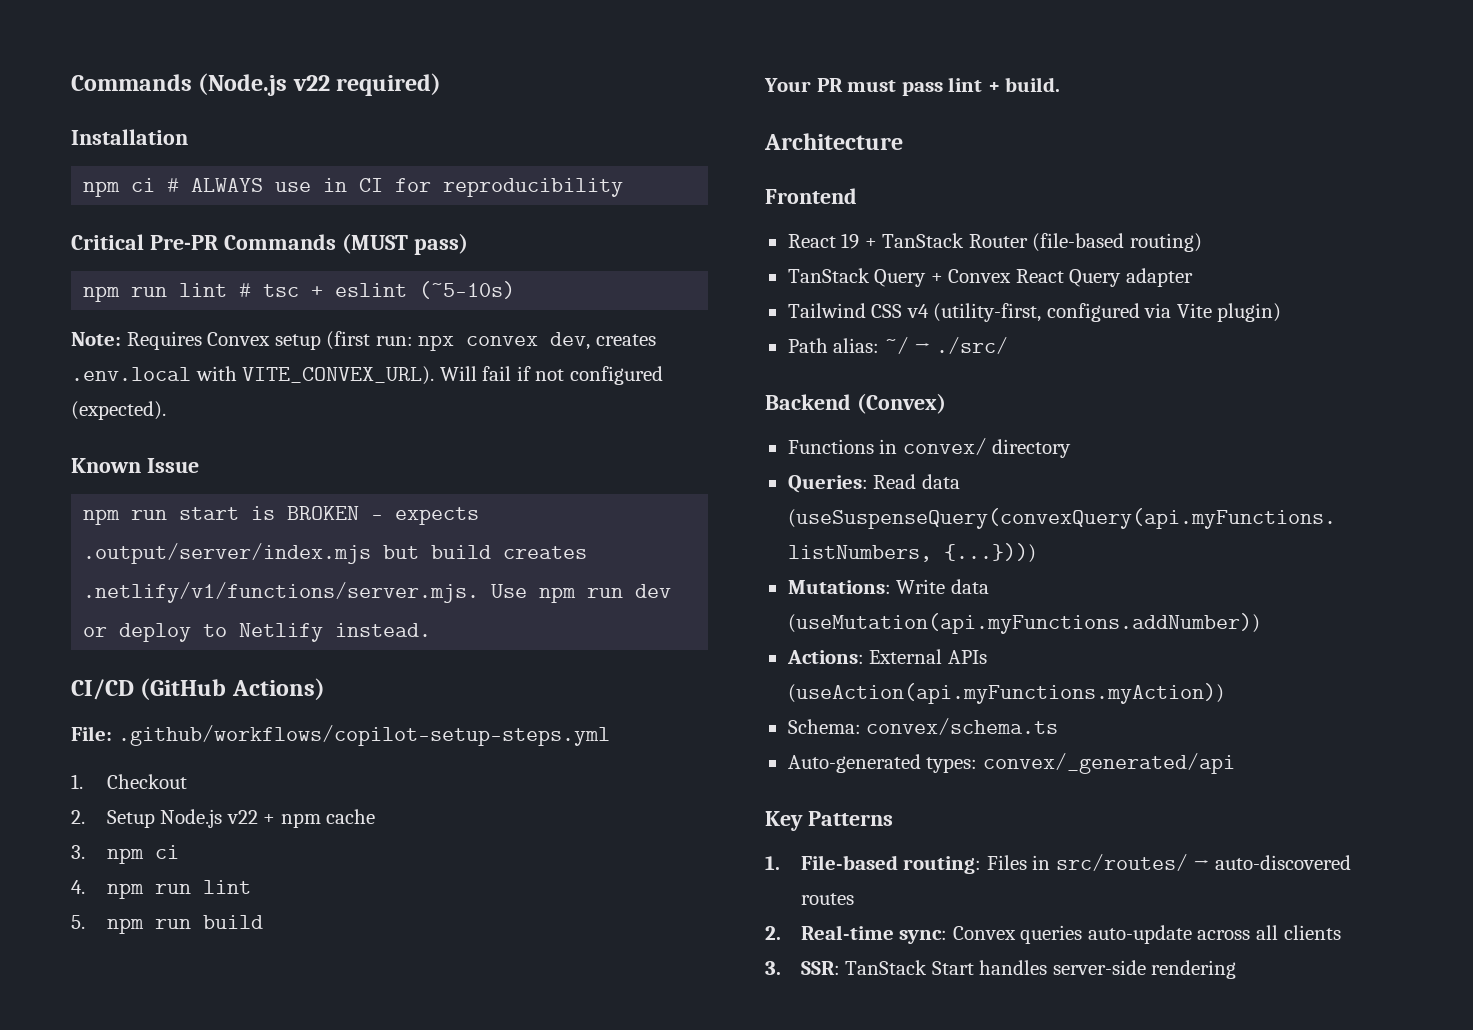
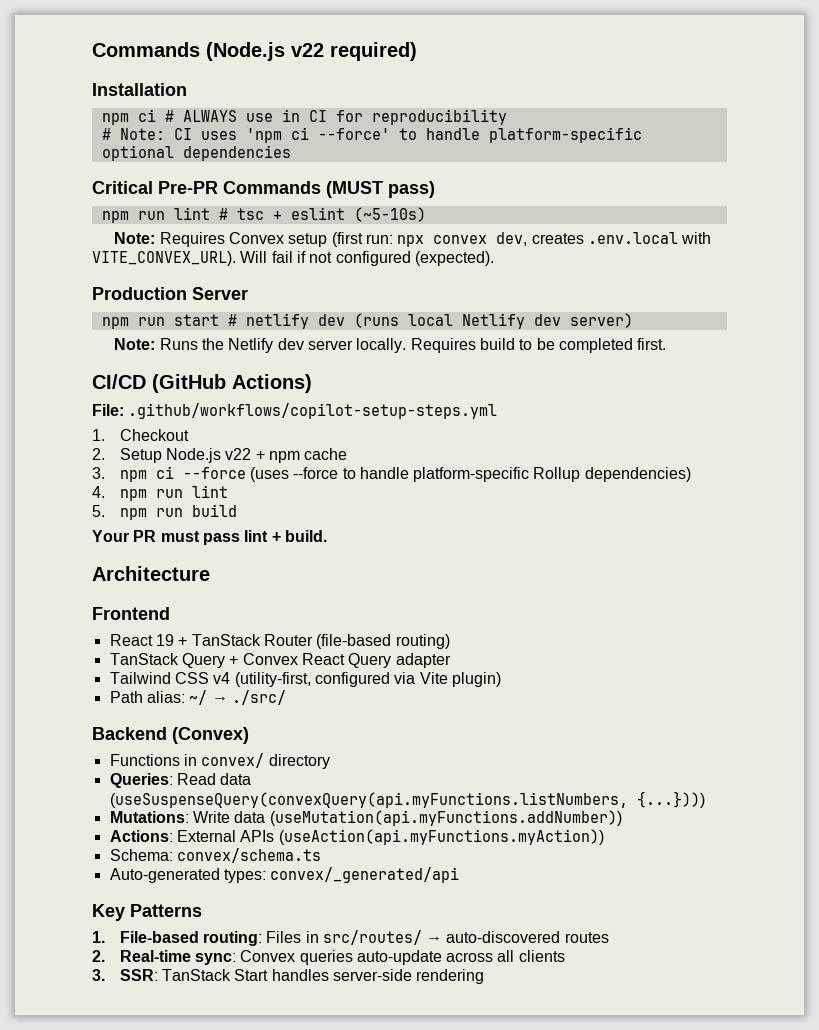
(624, 187) none -> [101,127,642,143] [101,145,291,161] // # Note: CI uses 'npm ci --force' to handle platform-specific optional dependencies
[71,458,199,473] Known Issue -> [92,287,248,300] Production Server
[251,506,480,525] [83,543,588,564] [83,582,672,603] [83,623,432,642] is BROKEN - expects .output/server/index.mjs but build creates .netlify/v1/functions/server.mjs. Use npm run dev or deploy to Netlify instead. -> [227,313,633,329] [114,338,667,353] # netlify dev (runs local Netlify dev server) // Note: Runs the Netlify dev server locally. Requires build to be completed first.
(179, 852) none -> [182,467,691,482] --force (uses --force to handle platform-specific Rollup dependencies)

